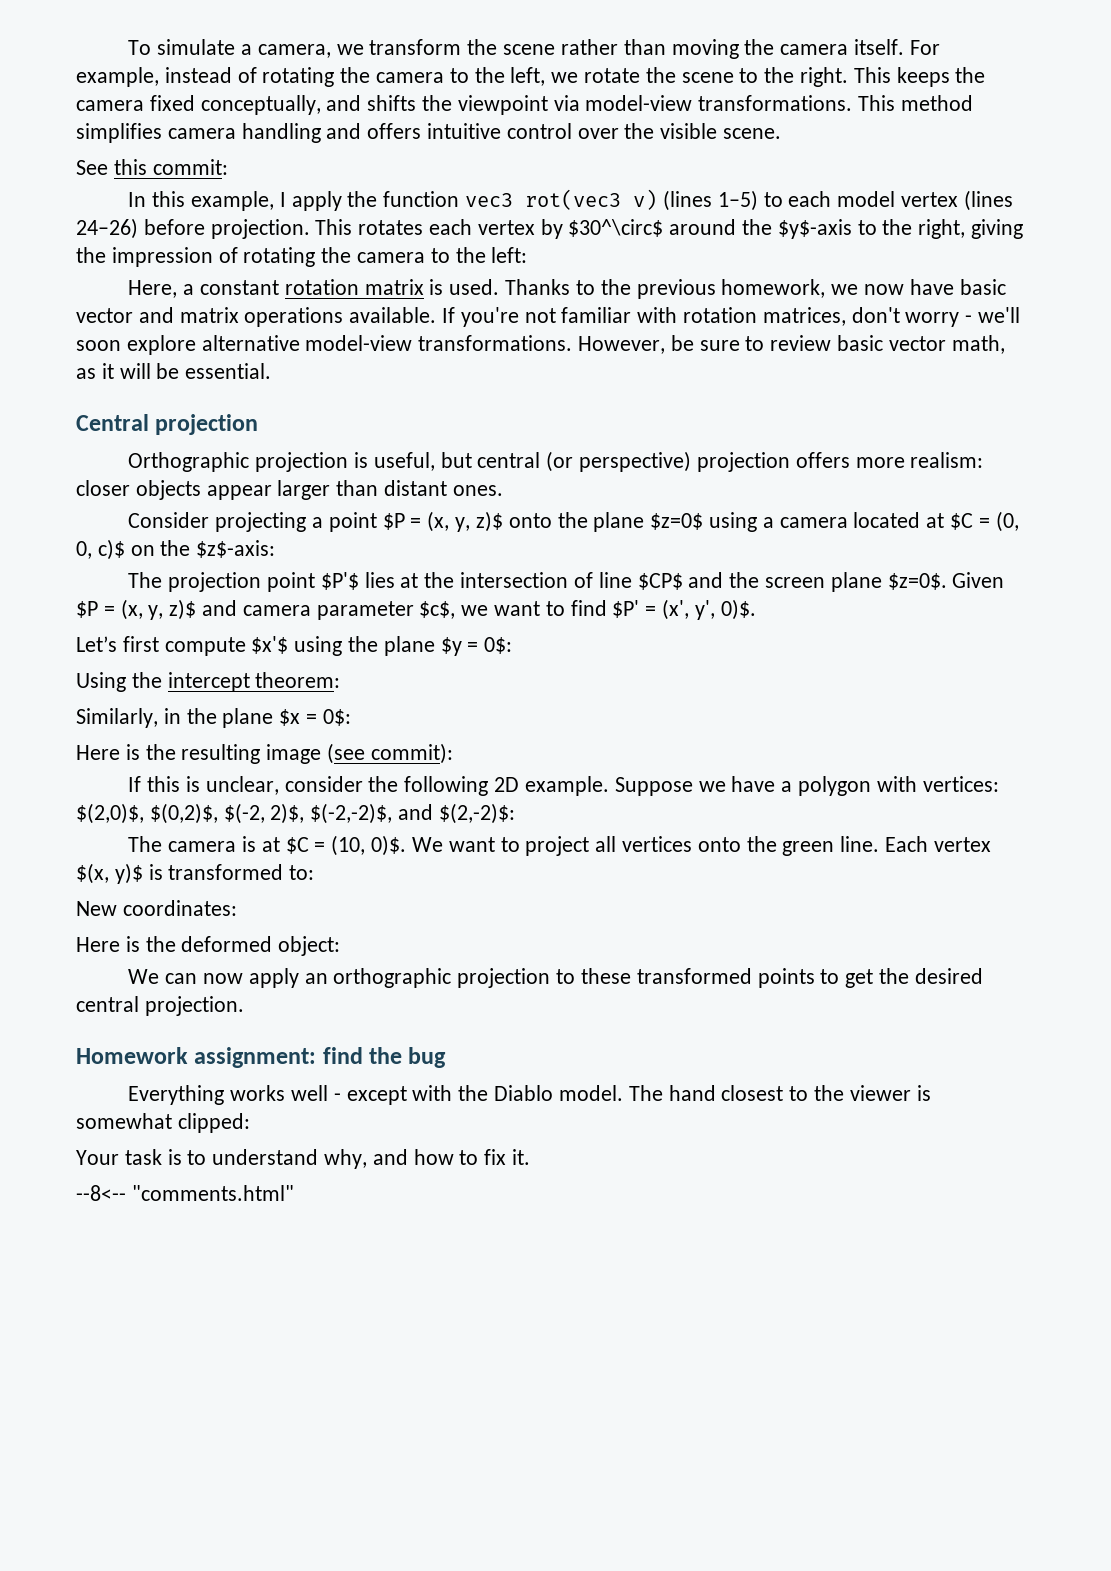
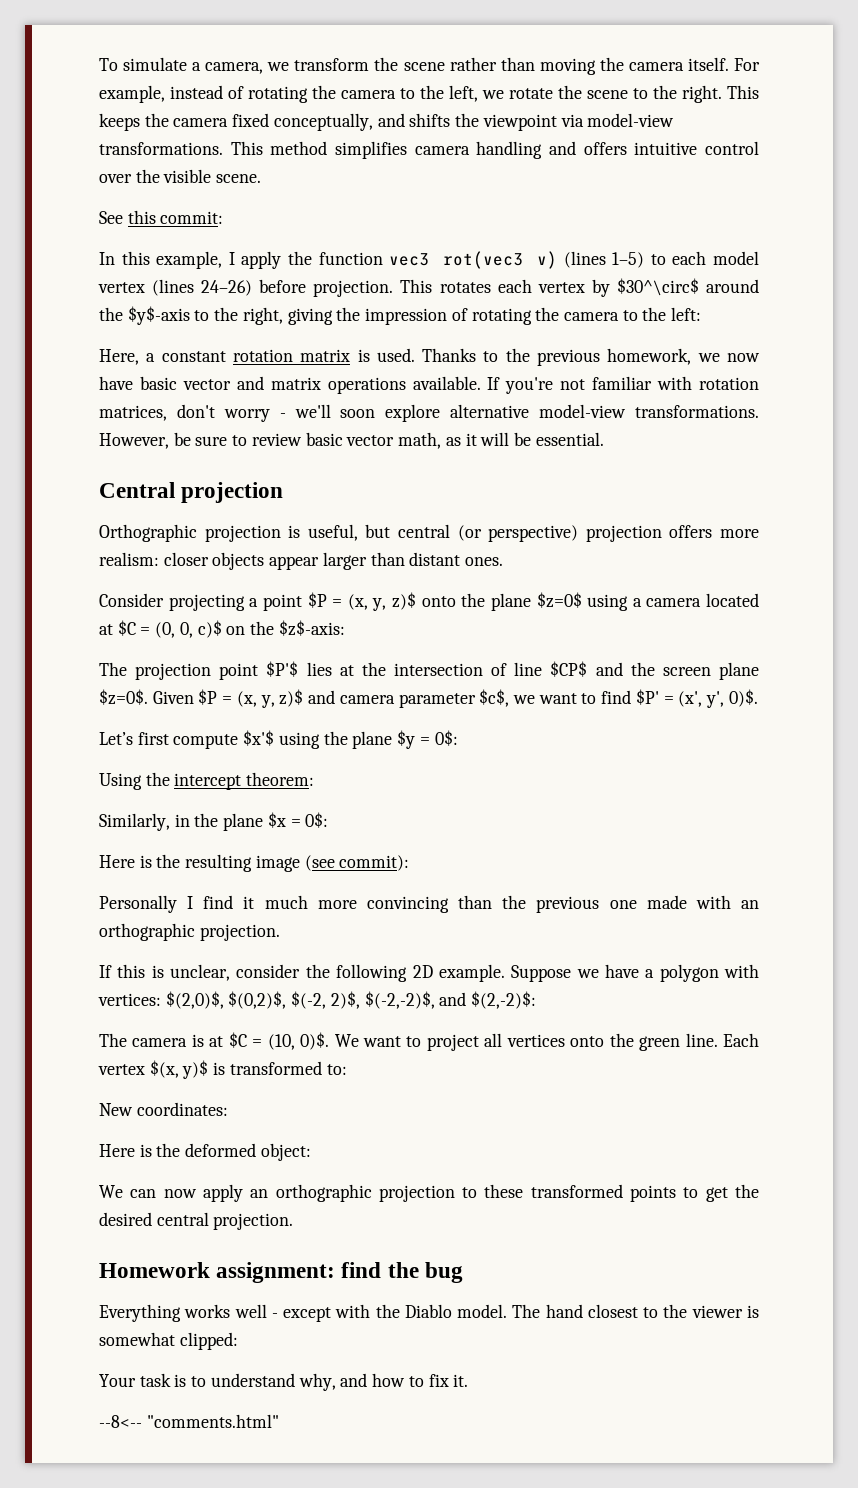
(453, 753) none -> [99,895,759,913] [99,923,280,941] // Personally I find it much more convincing than the previous one made with an orthographic projection.

